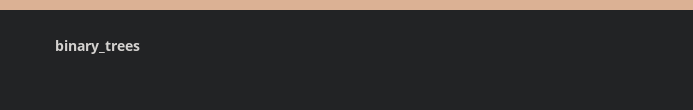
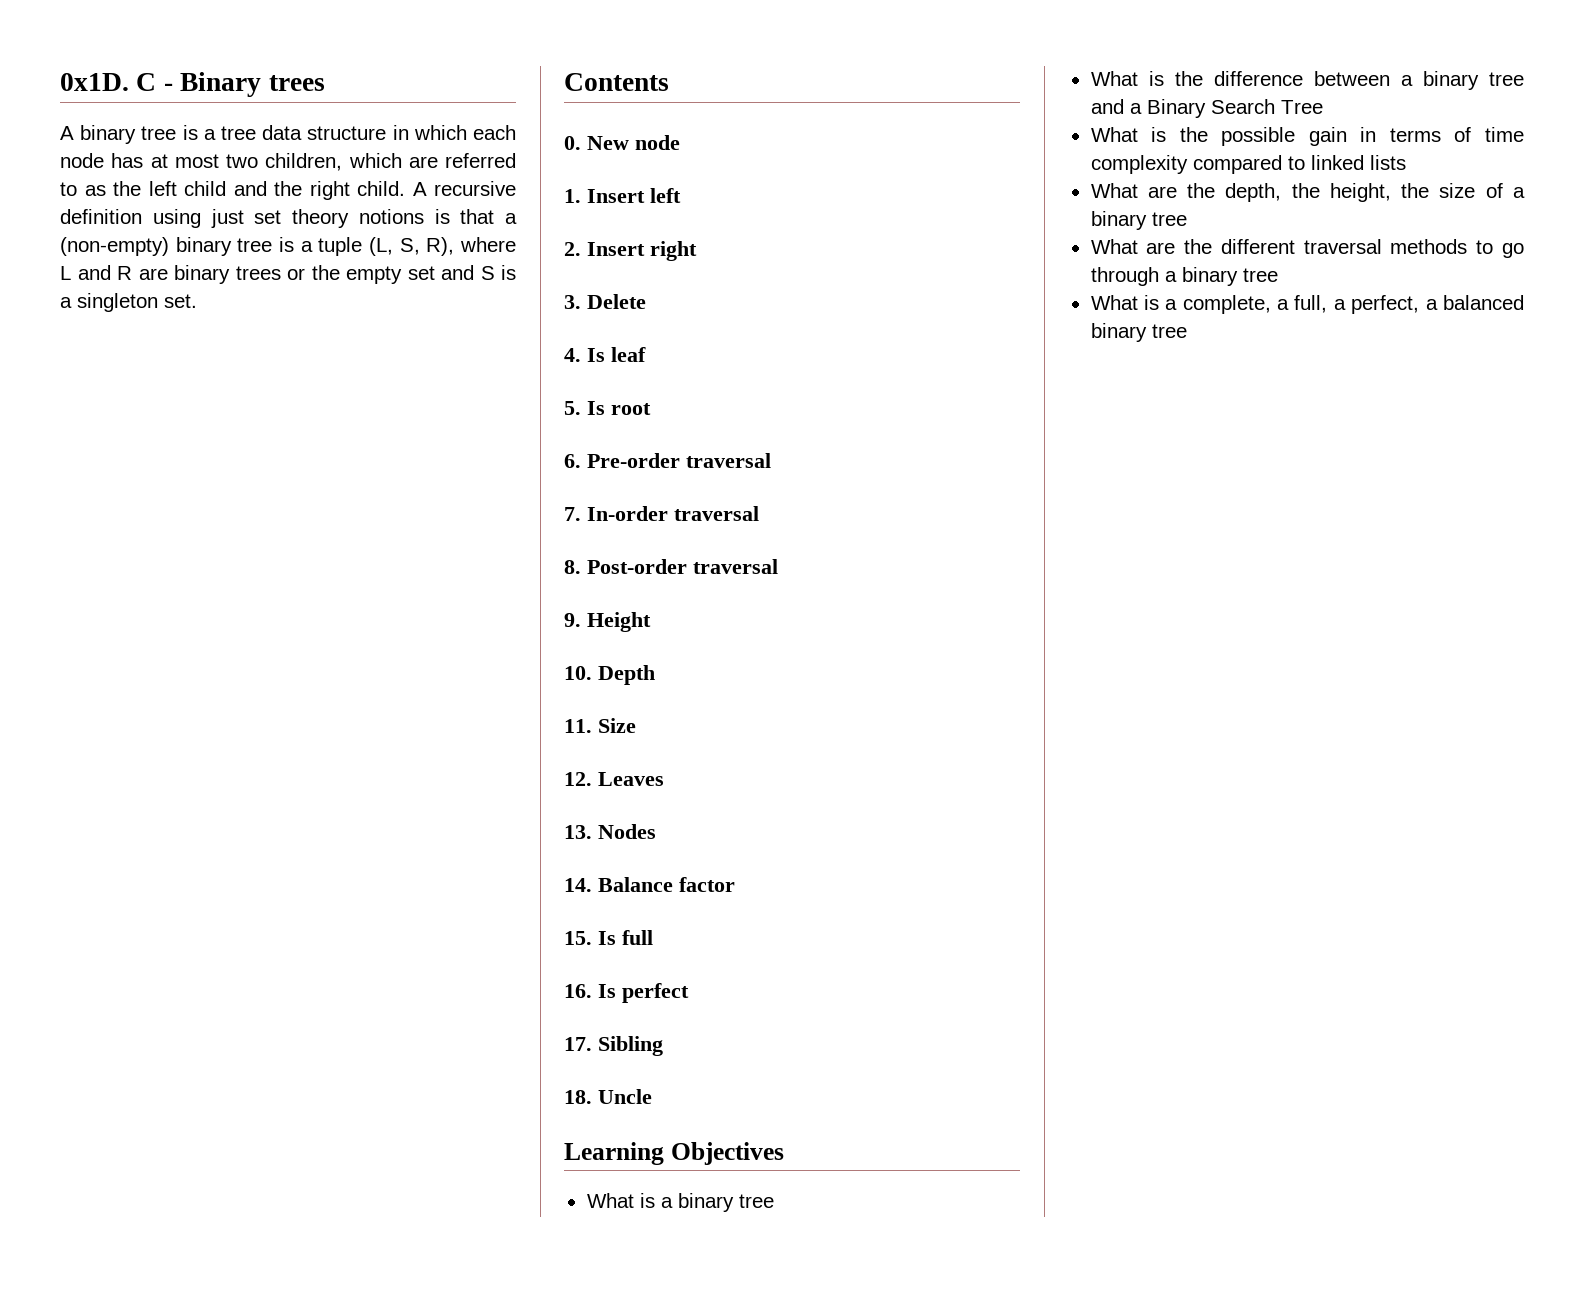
[55,40,140,54] binary_trees -> [60,72,325,97] [60,125,516,144] [60,153,516,171] [60,181,516,200] [60,209,517,228] [60,237,516,256] [60,265,516,284] [60,293,197,312] [564,73,669,91] [564,135,680,150] [564,188,681,203] [564,241,697,261] [564,294,646,309] [564,347,646,362] [564,401,651,415] [564,453,771,468] [564,506,759,521] [564,559,778,574] [564,612,651,632] [564,665,655,685] [564,718,636,733] [564,772,664,786] [564,824,656,839] [564,877,735,892] [564,930,653,945] [564,983,689,1003] [564,1036,663,1056] [564,1089,652,1104] [564,1142,784,1165] [586,1193,774,1212] [1090,71,1524,90] [1090,99,1323,118] [1090,127,1524,146] [1090,155,1406,174] [1090,183,1525,202] [1090,211,1187,230] [1090,239,1524,258] [1090,267,1278,286] [1090,295,1524,314] [1090,323,1187,342] 0x1D. C - Binary trees // A binary tree is a tree data structure in which each node has at most two children, which are referred to as the left child and the right child. A recursive definition using just set theory notions is that a (non-empty) binary tree is a tuple (L, S, R), where L and R are binary trees or the empty set and S is a singleton set. // Contents // 0. New node // 1. Insert left // 2. Insert right // 3. Delete // 4. Is leaf // 5. Is root // 6. Pre-order traversal // 7. In-order traversal // 8. Post-order traversal // 9. Height // 10. Depth // 11. Size // 12. Leaves // 13. Nodes // 14. Balance factor // 15. Is full // 16. Is perfect // 17. Sibling // 18. Uncle // Learning Objectives // What is a binary tree // What is the difference between a binary tree and a Binary Search Tree // What is the possible gain in terms of time complexity compared to linked lists // What are the depth, the height, the size of a binary tree // What are the different traversal methods to go through a binary tree // What is a complete, a full, a perfect, a balanced binary tree

